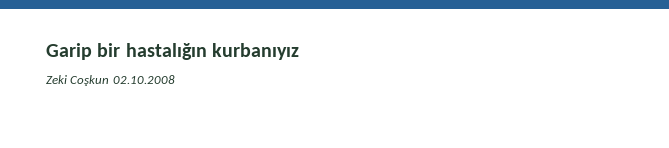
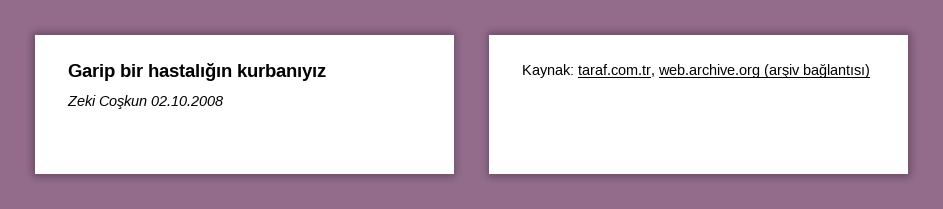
(175, 79) none -> [522,63,870,78] // Kaynak: taraf.com.tr, web.archive.org (arşiv bağlantısı)

